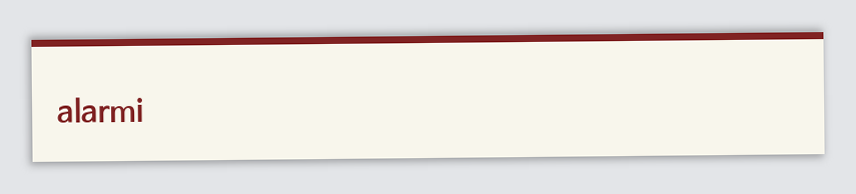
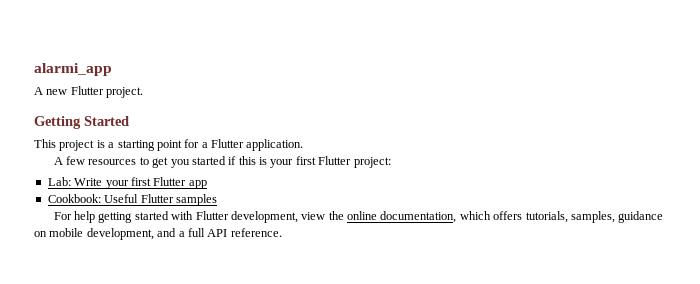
[56,96,144,123] alarmi -> [34,63,112,76] [34,86,144,98] [34,116,129,129] [34,139,304,151] [53,156,391,168] [47,177,207,189] [47,194,217,206] [53,211,664,223] [34,228,282,240] alarmi_app // A new Flutter project. // Getting Started // This project is a starting point for a Flutter application. // A few resources to get you started if this is your first Flutter project: // Lab: Write your first Flutter app // Cookbook: Useful Flutter samples // For help getting started with Flutter development, view the online documentation, which offers tutorials, samples, guidance on mobile development, and a full API reference.

